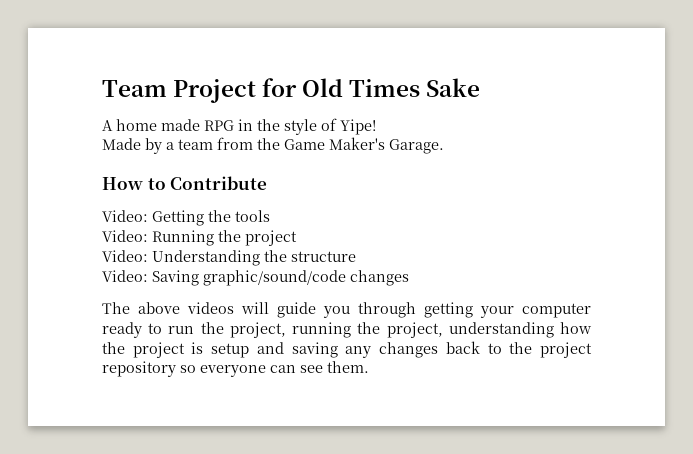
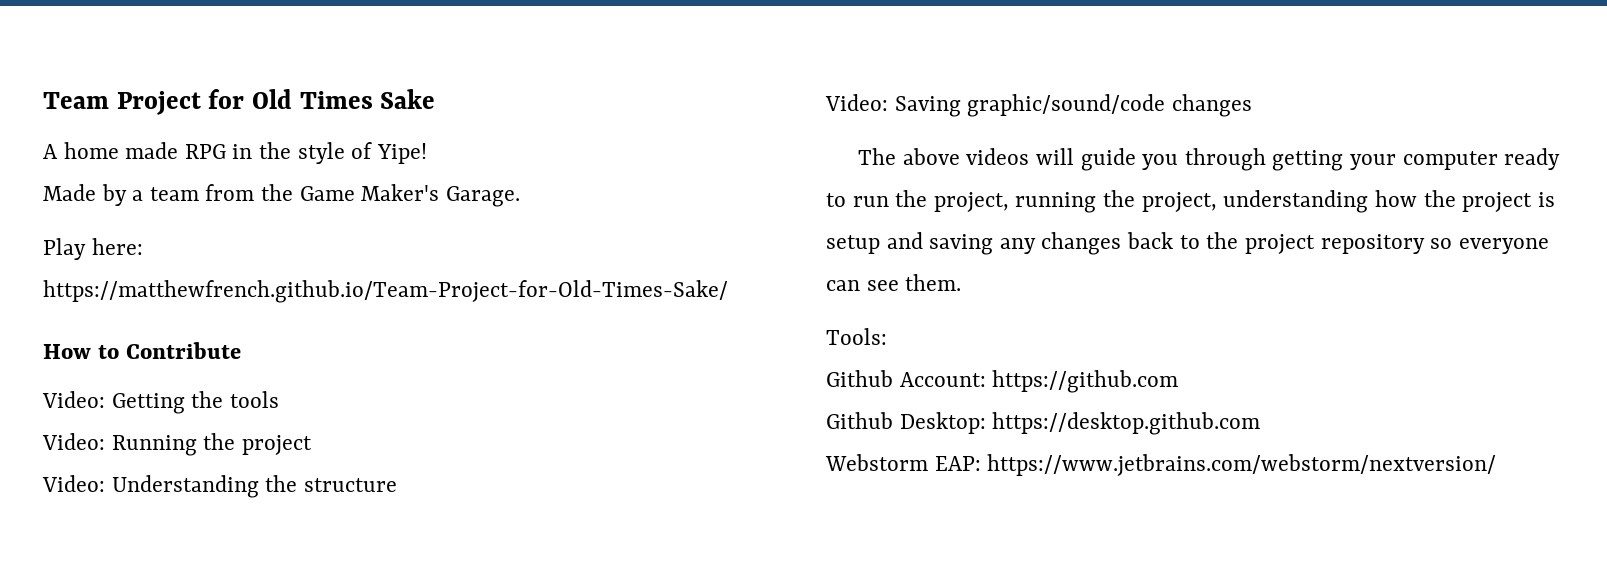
(444, 146) none -> [43,238,143,260] [43,280,728,303] // Play here: https://matthewfrench.github.io/Team-Project-for-Old-Times-Sake/
(369, 367) none -> [826,328,887,345] [826,370,1179,393] [826,412,1261,435] [825,454,1497,476] // Tools: // Github Account: https://github.com // Github Desktop: https://desktop.github.com // Webstorm EAP: https://www.jetbrains.com/webstorm/nextversion/

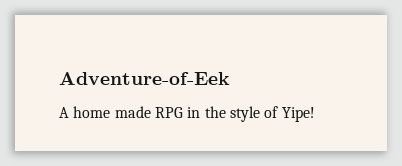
[43,89,436,115] Team Project for Old Times Sake -> [59,72,230,85] Adventure-of-Eek
[43,184,520,207] [43,238,143,260] [43,280,728,303] [43,342,241,359] [42,391,279,414] [42,433,312,456] [42,475,397,498] [825,94,1252,117] [858,148,1561,171] [826,190,1555,213] [826,232,1549,255] [826,274,962,291] [826,328,887,345] [826,370,1179,393] [826,412,1261,435] [825,454,1497,476] // Made by a team from the Game Maker's Garage. // Play here: https://matthewfrench.github.io/Team-Project-for-Old-Times-Sake/ // How to Contribute // Video: Getting the tools // Video: Running the project // Video: Understanding the structure // Video: Saving graphic/sound/code changes // The above videos will guide you through getting your computer ready to run the project, running the project, understanding how the project is setup and saving any changes back to the project repository so everyone can see them. // Tools: // Github Account: https://github.com // Github Desktop: https://desktop.github.com // Webstorm EAP: https://www.jetbrains.com/webstorm/nextversion/ -> (315, 114) none

